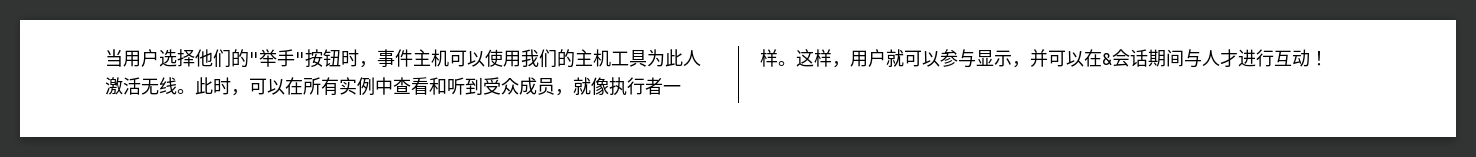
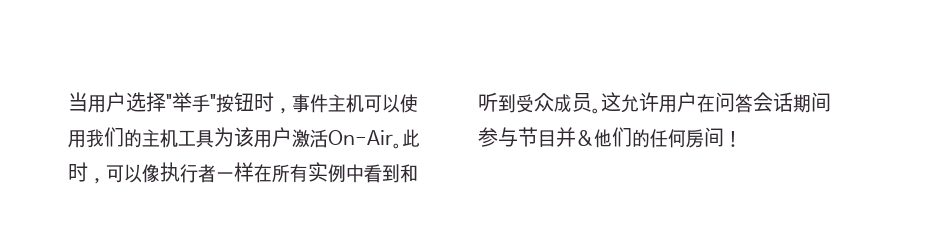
[195,49,249,68] 他们的 -> (166, 102) none
[665,49,701,67] [105,77,285,96] 此人激活无线。此时，可以 -> [234,127,420,149] [68,162,254,184] 该用户激活On-Air。此时，可以像执行者一样
[393,77,429,95] 查看 -> [364,164,400,183] 看到
[555,77,681,96] [760,49,1310,68] ，就像执行者一样。这样，用户就可以参与显示，并可以在&会话期间与人才进行互动 -> [592,92,831,114] [478,127,724,148] 。这允许用户在问答会话期间参与节目并&他们的任何房间

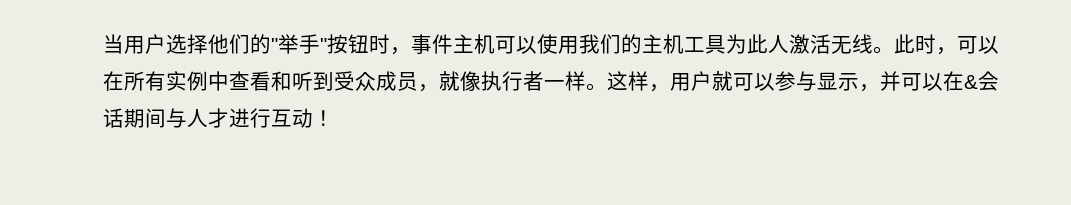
(166, 102) none -> [208,34,271,54] 他们的
[234,127,420,149] [68,162,254,184] 该用户激活On-Air。此时，可以像执行者一样 -> [747,34,999,55] 此人激活无线。此时，可以
[364,164,400,183] 看到 -> [229,71,271,91] 查看
[592,92,831,114] [478,127,724,148] 。这允许用户在问答会话期间参与节目并&他们的任何房间 -> [418,71,999,92] [103,108,313,128] ，就像执行者一样。这样，用户就可以参与显示，并可以在&会话期间与人才进行互动

